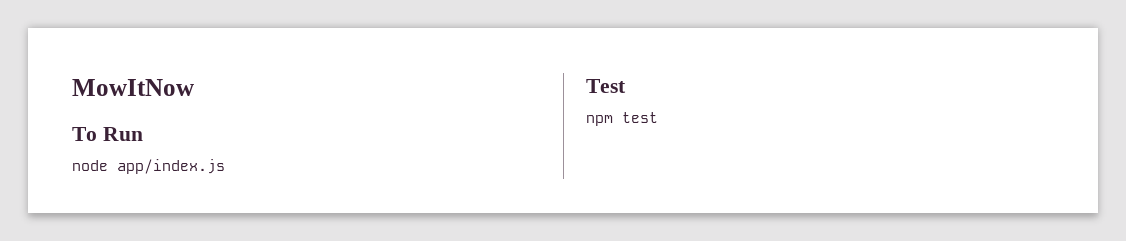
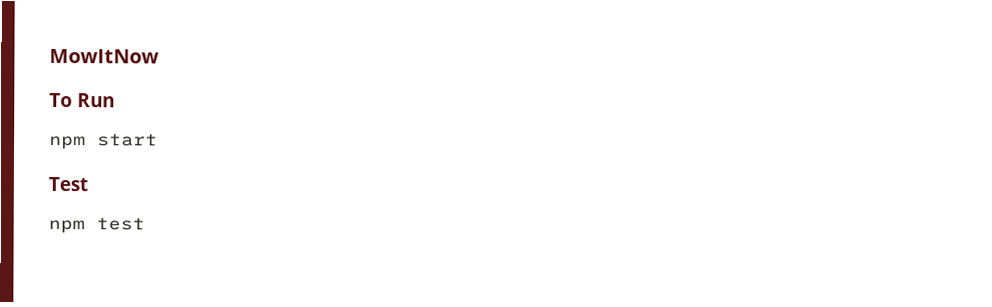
[72,159,225,174] node app/index.js -> [49,133,158,150] npm start

